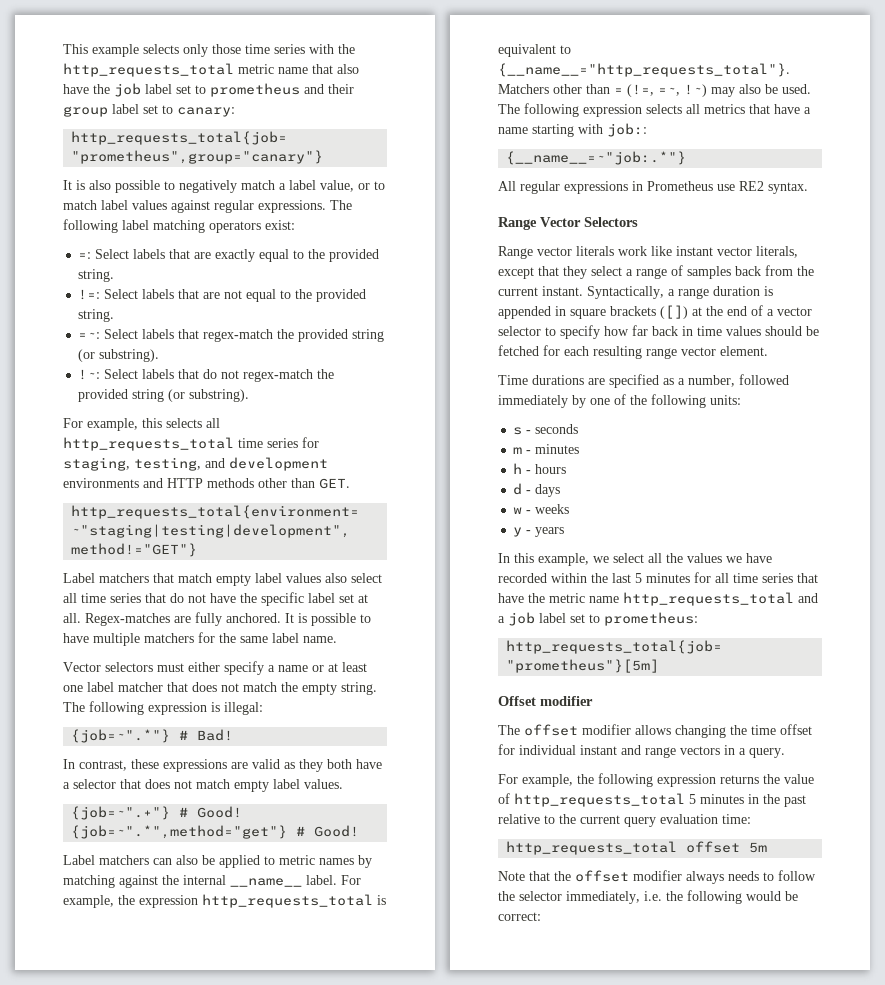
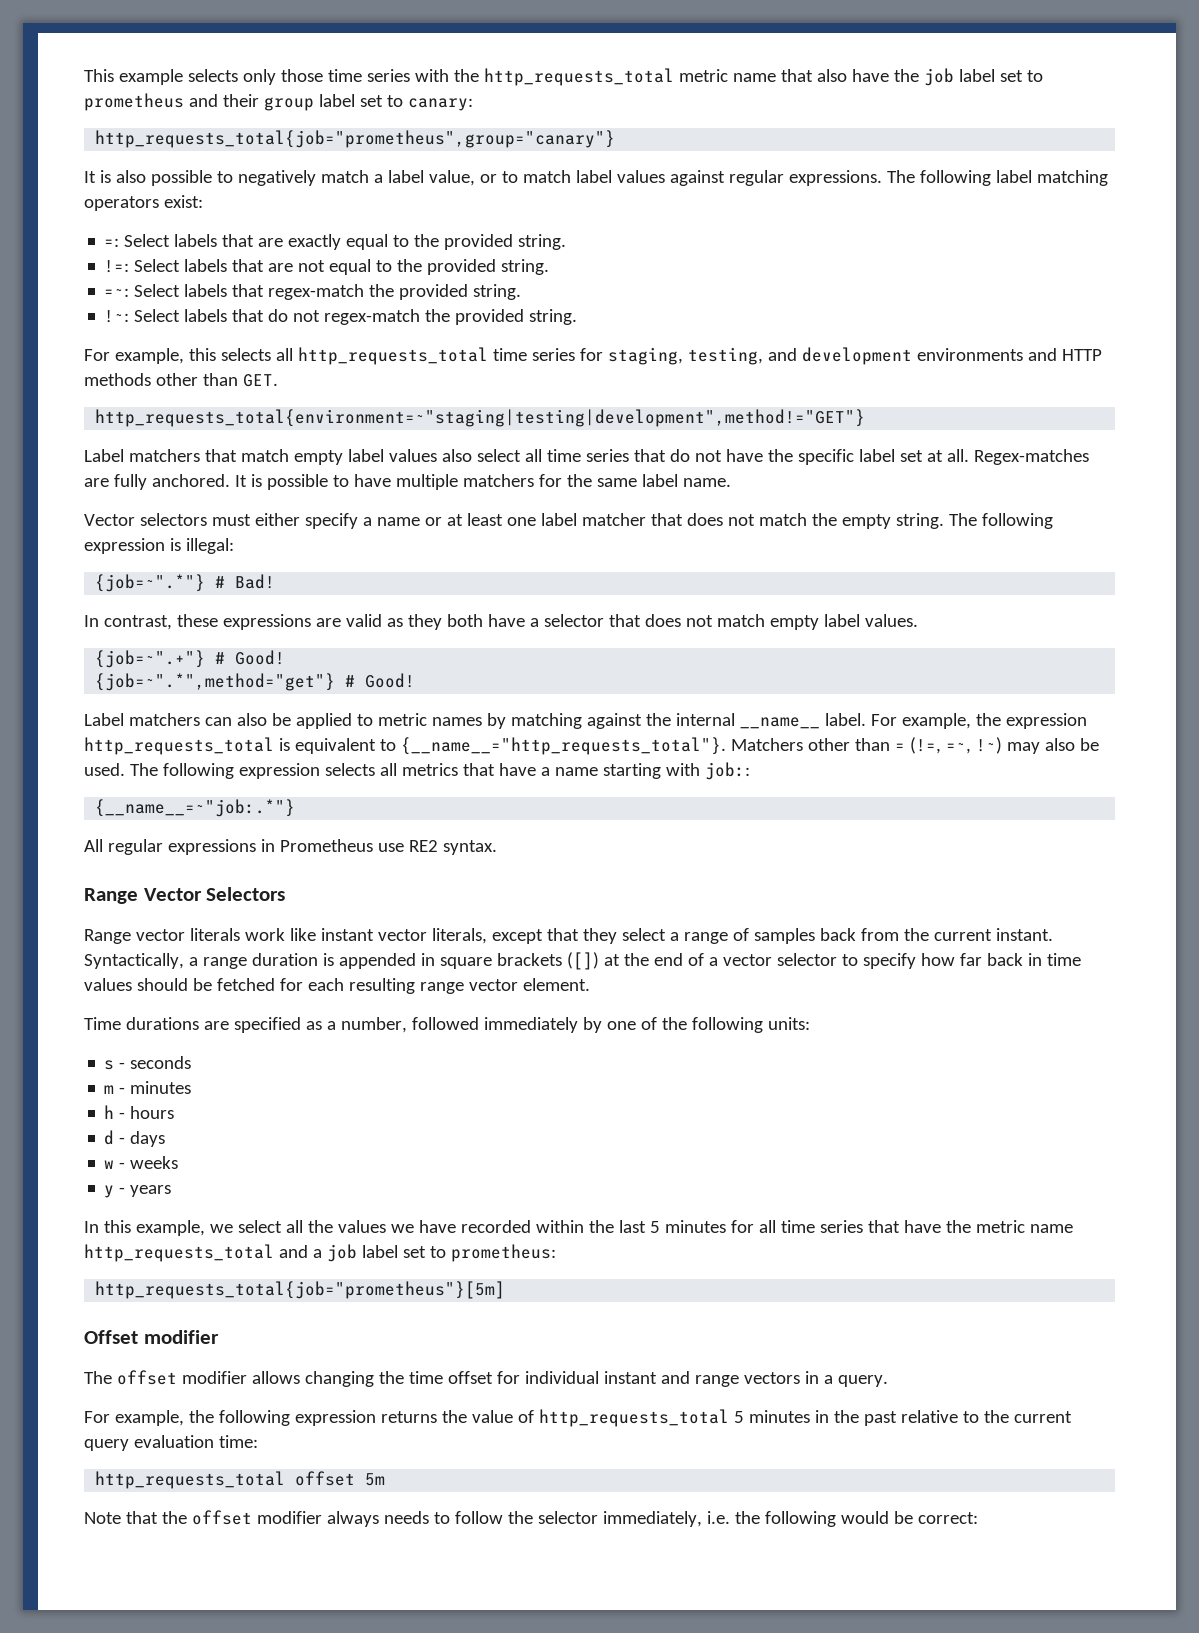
[352,329,385,342] [78,349,160,362] string (or substring). -> [473,284,522,300] string.
[132,389,250,402] string (or substring). -> [529,309,578,325] string.

